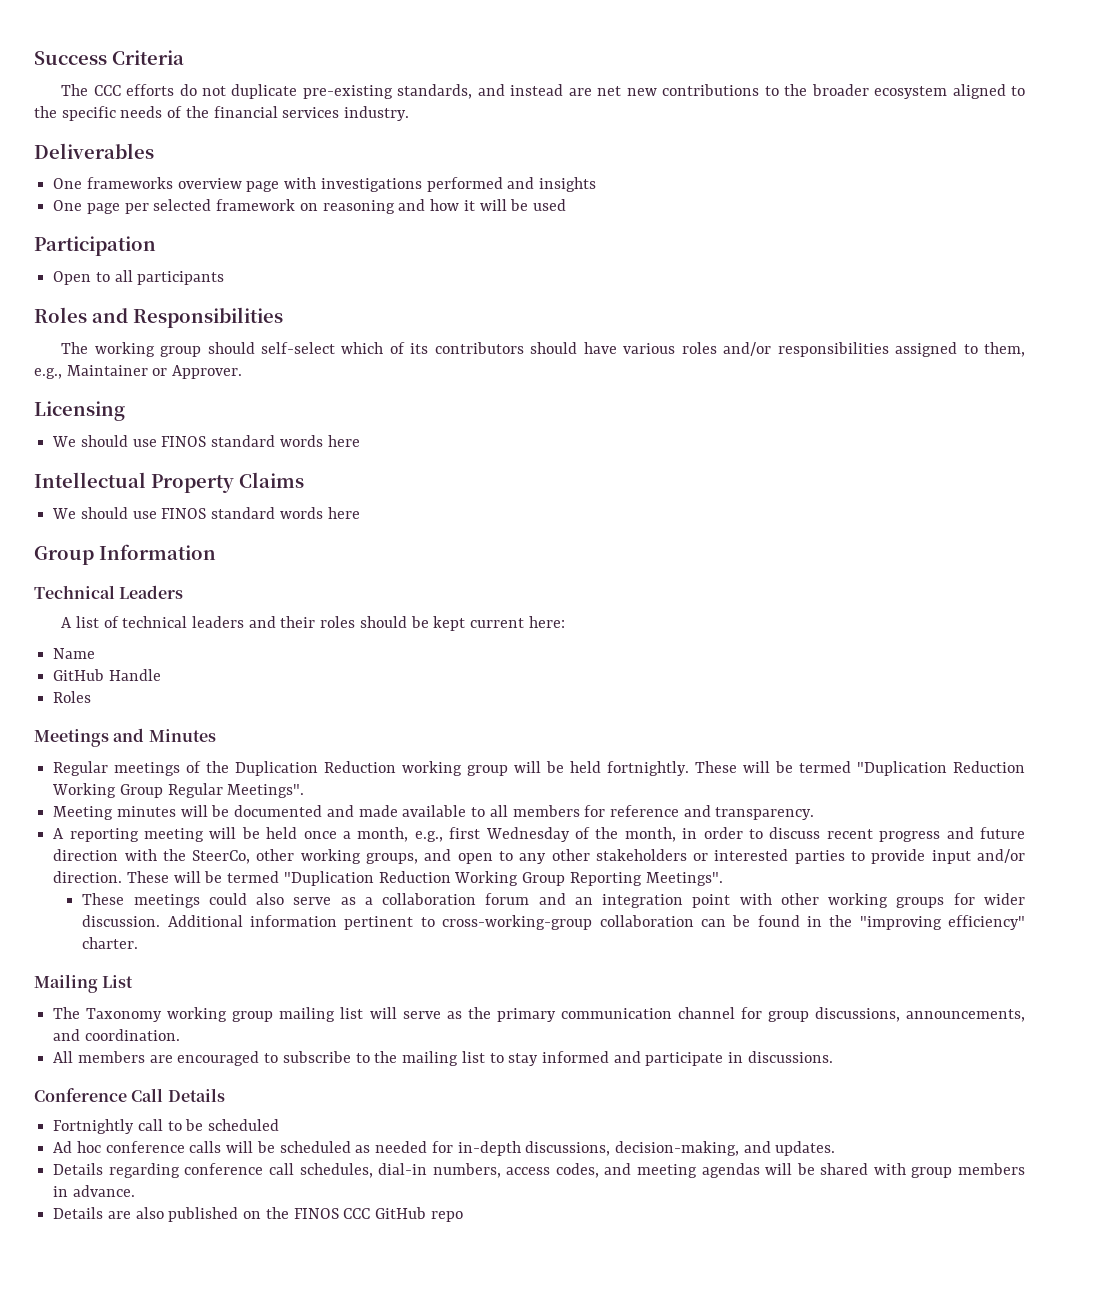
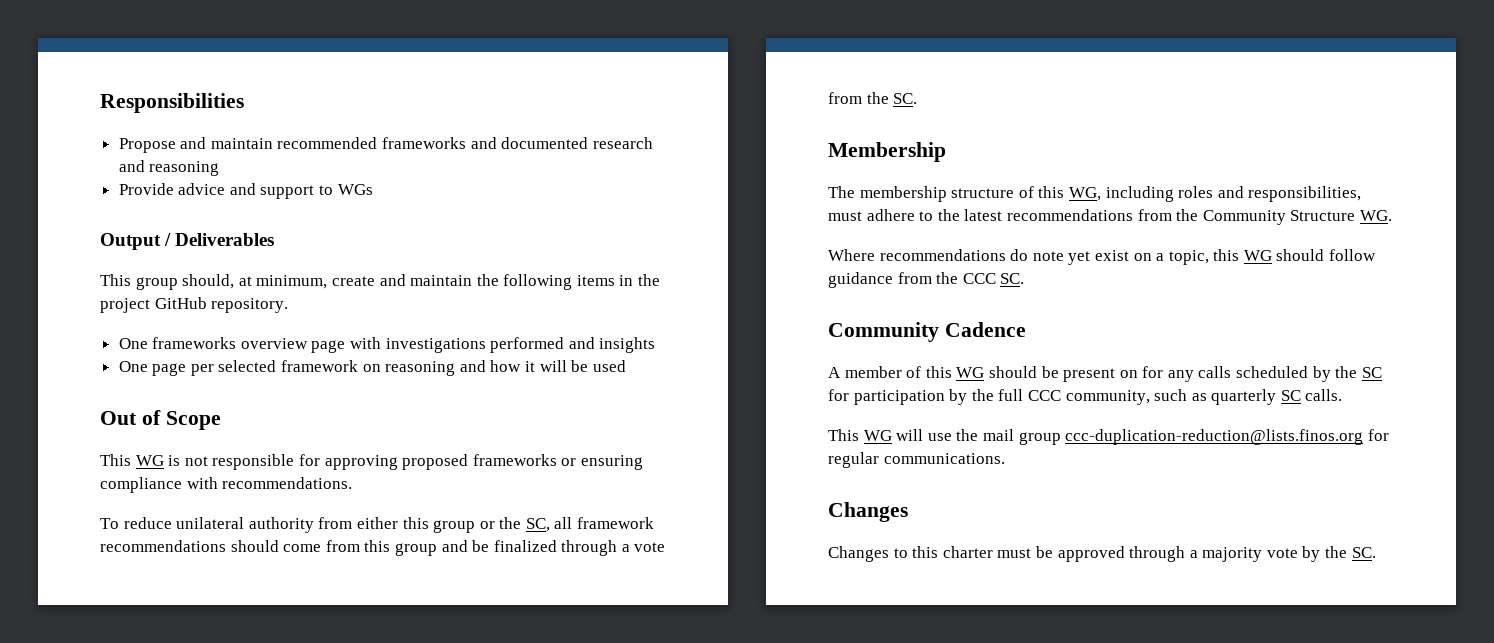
[34,50,184,65] [61,84,1026,99] [34,106,410,121] [34,143,154,159] Success Criteria // The CCC efforts do not duplicate pre-existing standards, and instead are net new contributions to the broader ecosystem aligned to the specific needs of the financial services industry. // Deliverables -> [100,93,244,113] [118,137,653,153] [118,160,220,176] [118,183,373,199] [100,233,275,250] [100,274,661,290] [100,297,289,313] Responsibilities // Propose and maintain recommended frameworks and documented research and reasoning // Provide advice and support to WGs // Output / Deliverables // This group should, at minimum, create and maintain the following items in the project GitHub repository.
[34,236,156,256] [53,270,225,285] [34,307,283,328] [61,342,1025,357] [34,365,243,379] [34,401,125,421] [52,435,360,447] [34,472,304,493] [52,507,360,519] [34,544,216,565] [34,585,184,599] [61,616,565,631] [53,648,96,659] [53,669,161,681] [53,691,92,703] [34,728,216,747] [53,761,1026,776] [52,783,305,798] [53,805,815,820] [53,827,1025,842] [53,849,1026,864] [53,871,723,886] [82,893,1026,908] [82,915,1025,930] [82,937,139,949] [34,974,134,993] [53,1007,1025,1022] [53,1029,180,1041] [53,1051,833,1066] [34,1088,225,1102] [53,1119,280,1134] [53,1141,836,1156] [53,1163,1026,1178] [53,1185,135,1197] [53,1207,463,1222] Participation // Open to all participants // Roles and Responsibilities // The working group should self-select which of its contributors should have various roles and/or responsibilities assigned to them, e.g., Maintainer or Approver. // Licensing // We should use FINOS standard words here // Intellectual Property Claims // We should use FINOS standard words here // Group Information // Technical Leaders // A list of technical leaders and their roles should be kept current here: // Name // GitHub Handle // Roles // Meetings and Minutes // Regular meetings of the Duplication Reduction working group will be held fortnightly. These will be termed "Duplication Reduction Working Group Regular Meetings". // Meeting minutes will be documented and made available to all members for reference and transparency. // A reporting meeting will be held once a month, e.g., first Wednesday of the month, in order to discuss recent progress and future direction with the SteerCo, other working groups, and open to any other stakeholders or interested parties to provide input and/or direction. These will be termed "Duplication Reduction Working Group Reporting Meetings". // These meetings could also serve as a collaboration forum and an integration point with other working groups for wider discussion. Additional information pertinent to cross-working-group collaboration can be found in the "improving efficiency" charter. // Mailing List // The Taxonomy working group mailing list will serve as the primary communication channel for group discussions, announcements, and coordination. // All members are encouraged to subscribe to the mailing list to stay informed and participate in discussions. // Conference Call Details // Fortnightly call to be scheduled // Ad hoc conference calls will be scheduled as needed for in-depth discussions, decision-making, and updates. // Details regarding conference call schedules, dial-in numbers, access codes, and meeting agendas will be shared with group members in advance. // Details are also published on the FINOS CCC GitHub repo -> [100,410,221,430] [100,454,643,470] [100,477,353,493] [100,517,655,533] [100,540,666,556] [828,92,918,104] [828,142,946,162] [828,186,1362,202] [828,209,1392,225] [828,249,1377,265] [828,272,1025,288] [828,322,1026,342] [828,366,1382,382] [828,389,1343,405] [828,429,1389,445] [828,452,1005,468] [828,502,908,522] [828,546,1376,562] Out of Scope // This WG is not responsible for approving proposed frameworks or ensuring compliance with recommendations. // To reduce unilateral authority from either this group or the SC, all framework recommendations should come from this group and be finalized through a vote from the SC. // Membership // The membership structure of this WG, including roles and responsibilities, must adhere to the latest recommendations from the Community Structure WG. // Where recommendations do note yet exist on a topic, this WG should follow guidance from the CCC SC. // Community Cadence // A member of this WG should be present on for any calls scheduled by the SC for participation by the full CCC community, such as quarterly SC calls. // This WG will use the mail group ccc-duplication-reduction@lists.finos.org for regular communications. // Changes // Changes to this charter must be approved through a majority vote by the SC.

